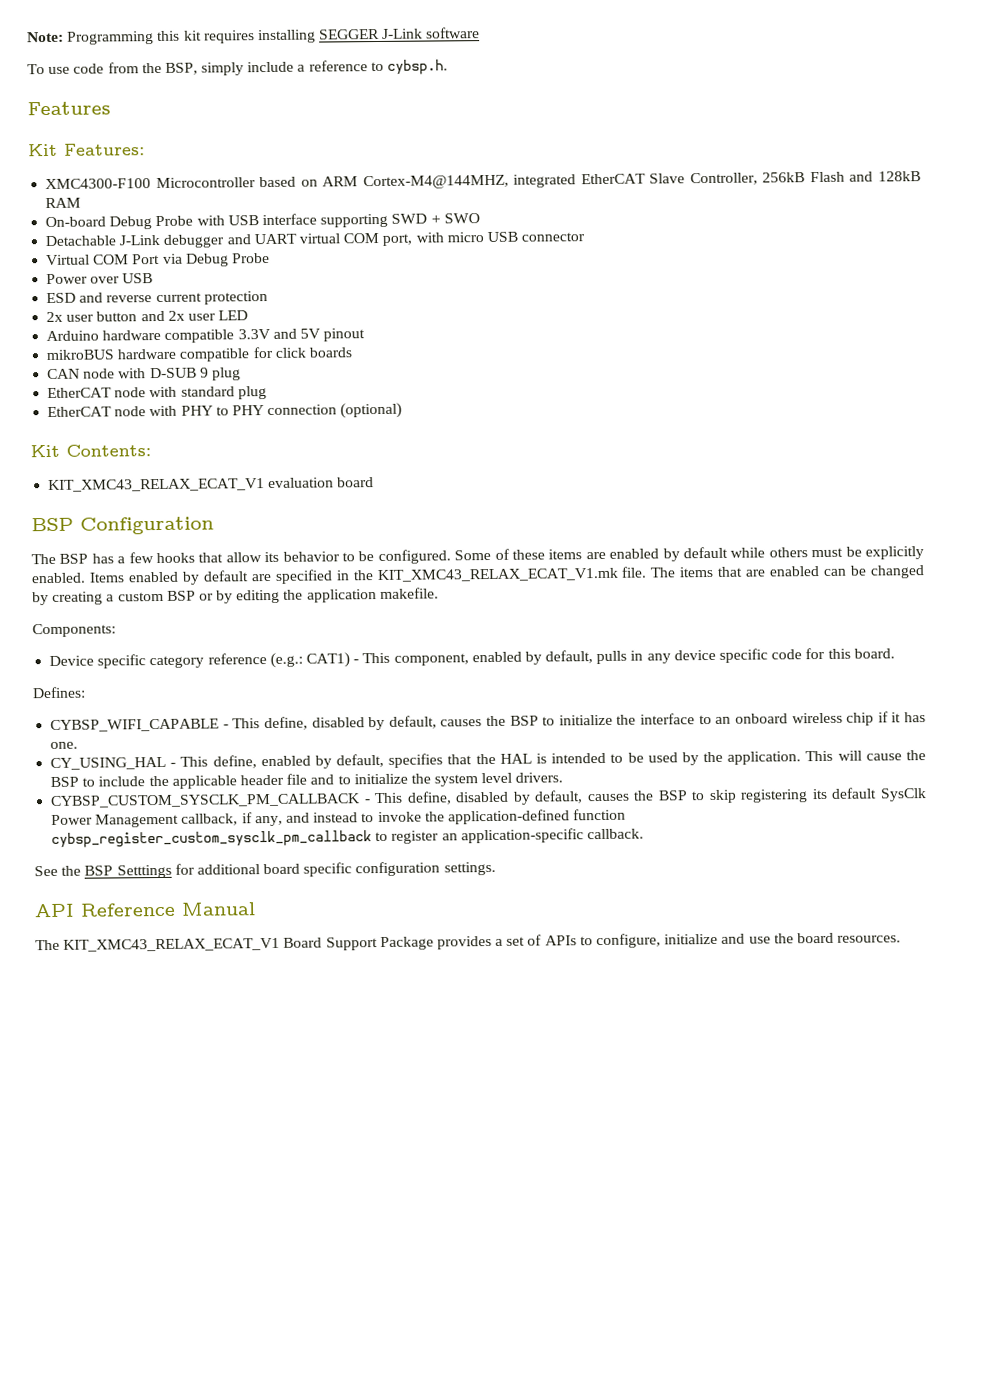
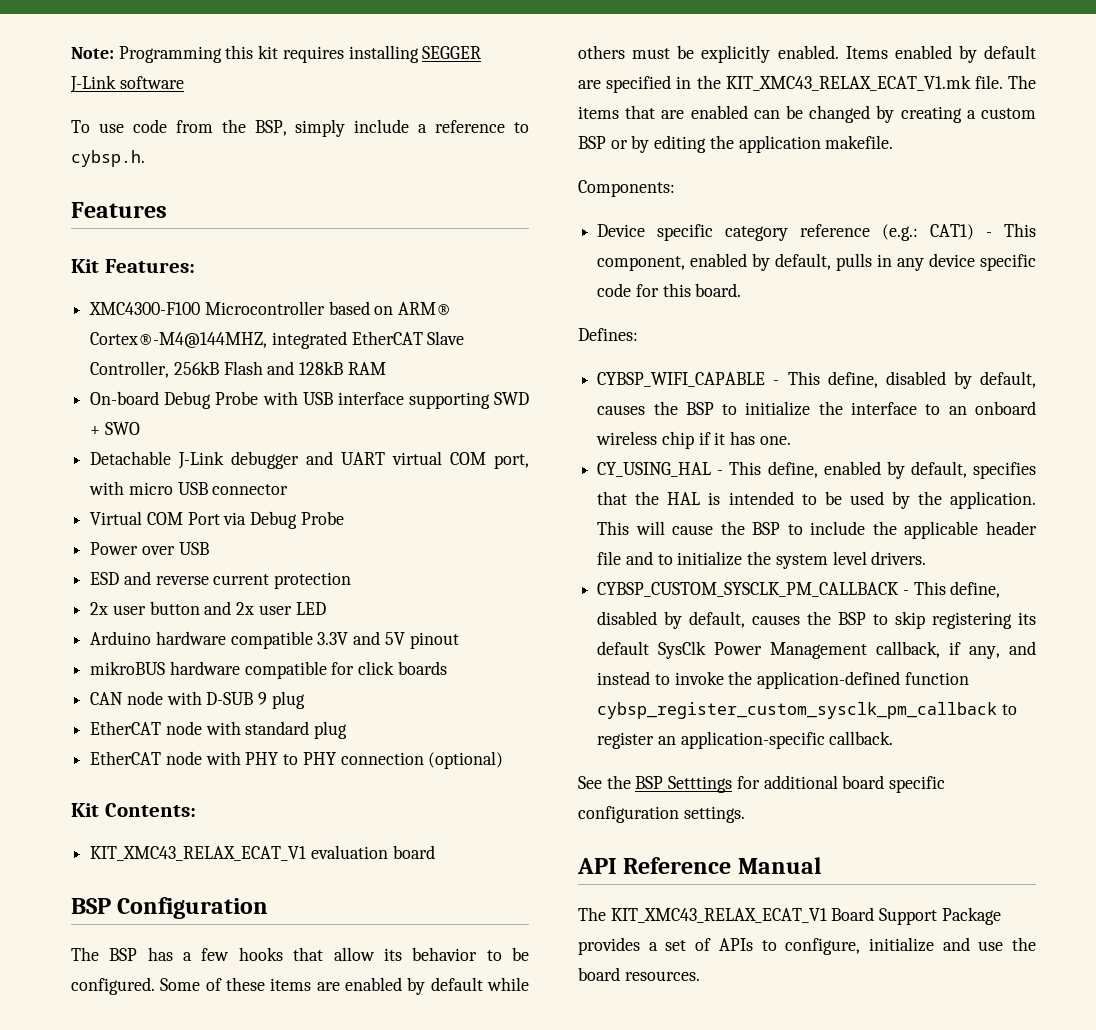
[322,174,509,190] ARM Cortex-M4@144MHZ, -> [398,302,452,315] [90,332,268,348] ARM® Cortex®-M4@144MHZ,

